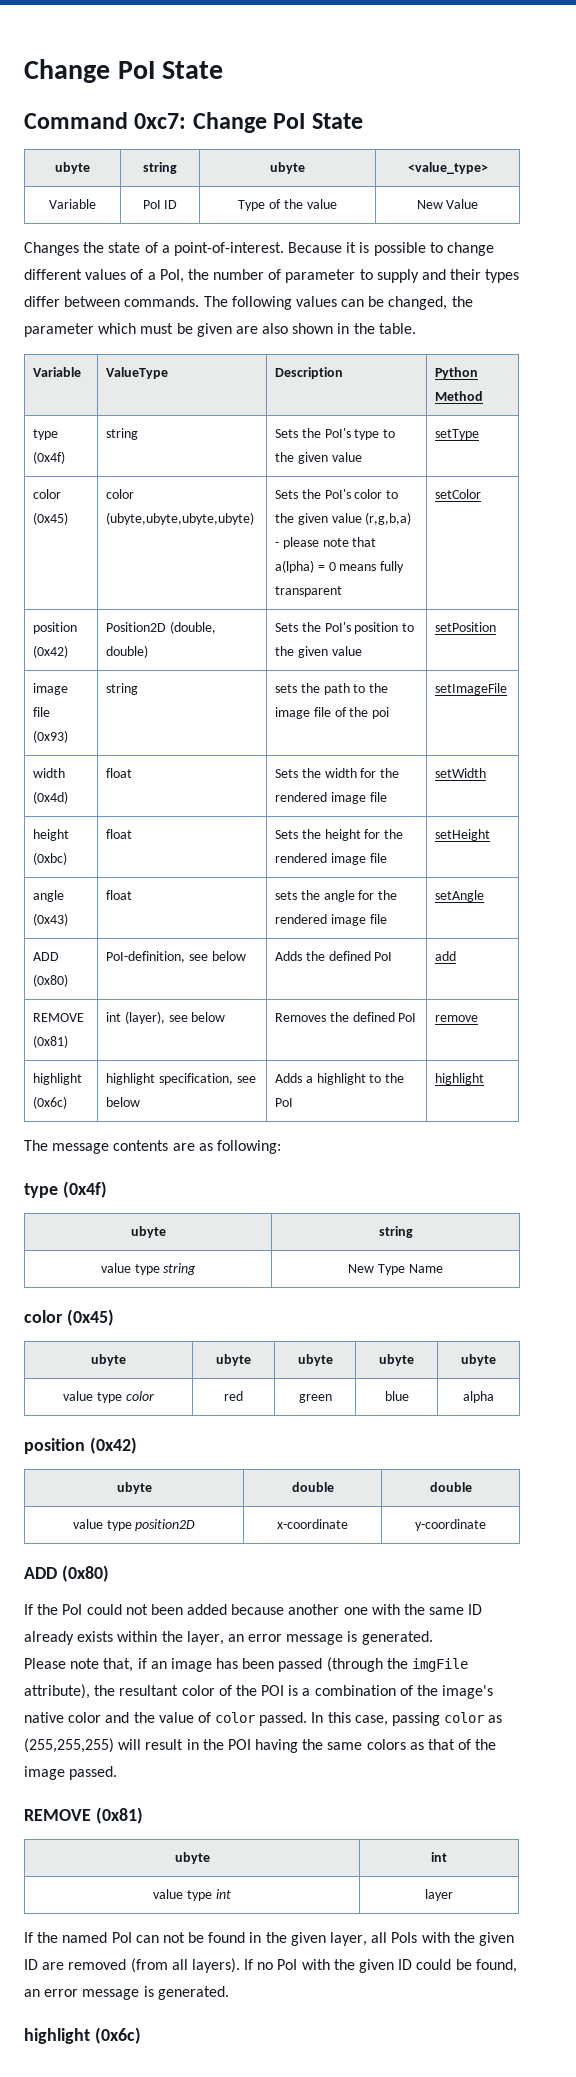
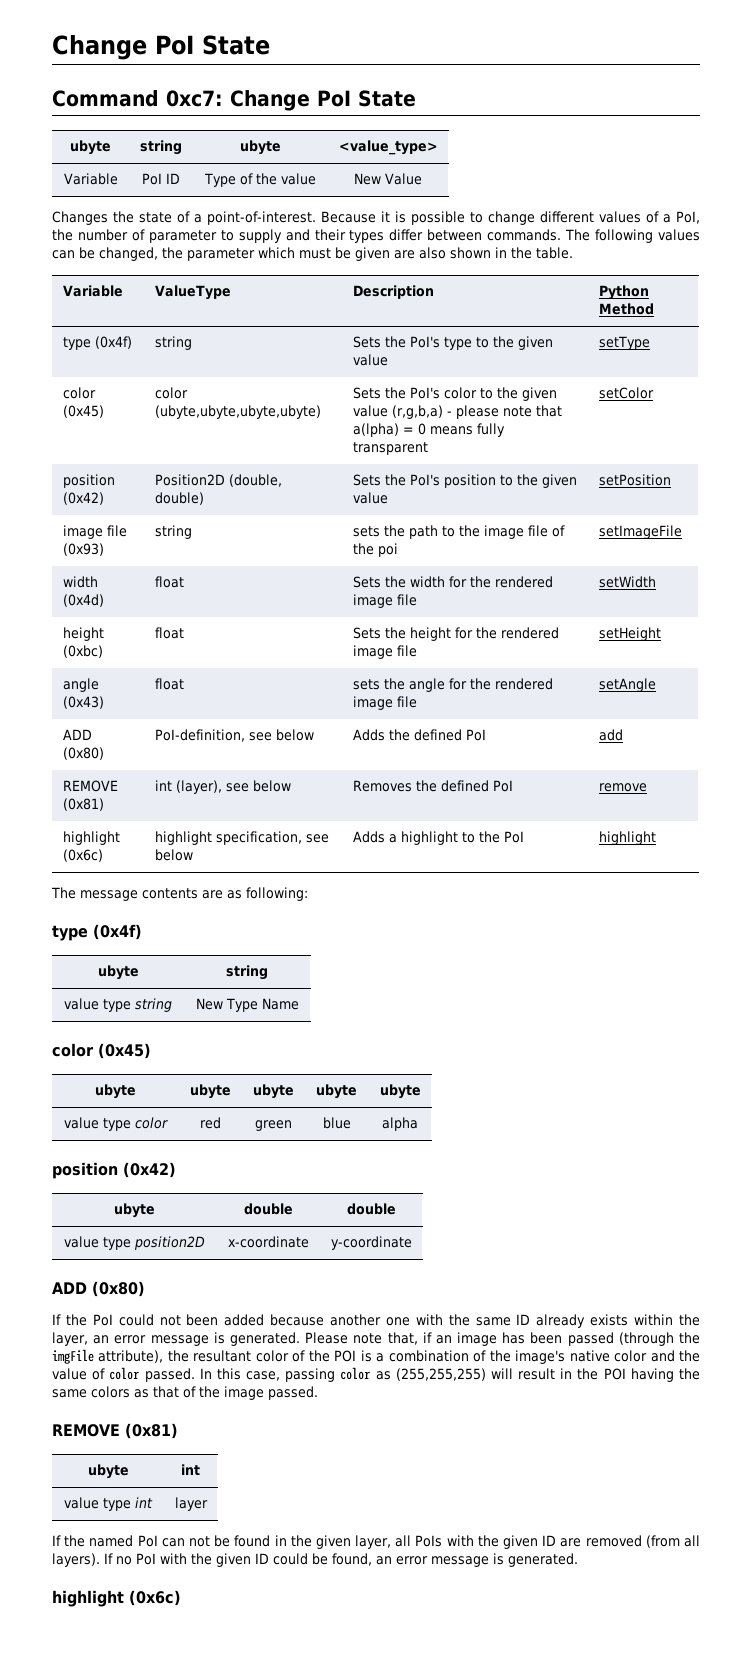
(433, 1638) // -> (300, 1339) none

